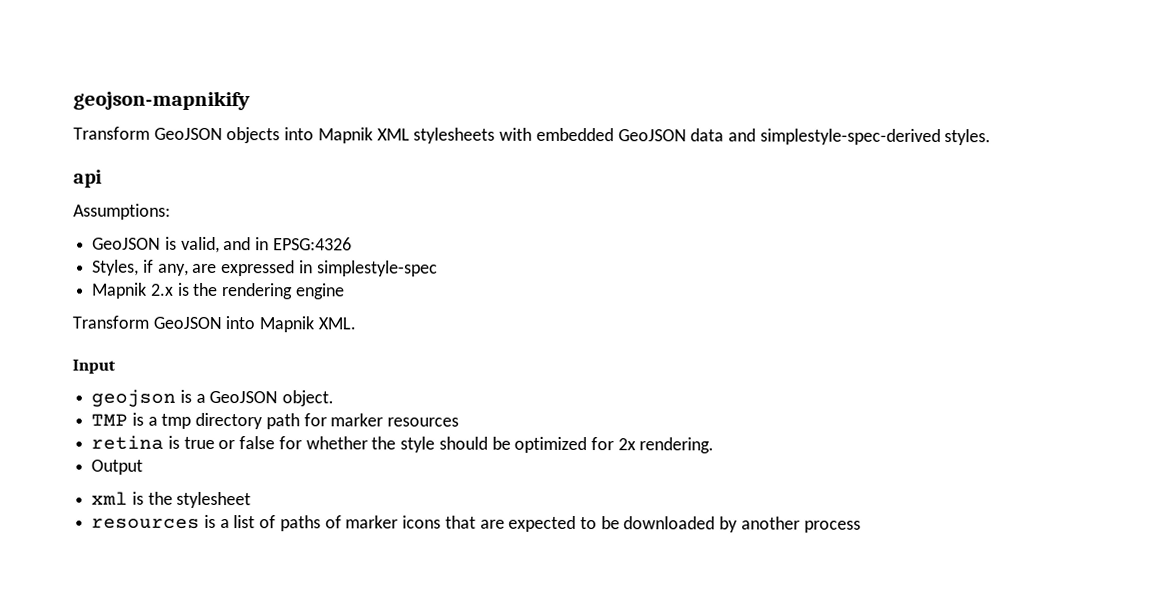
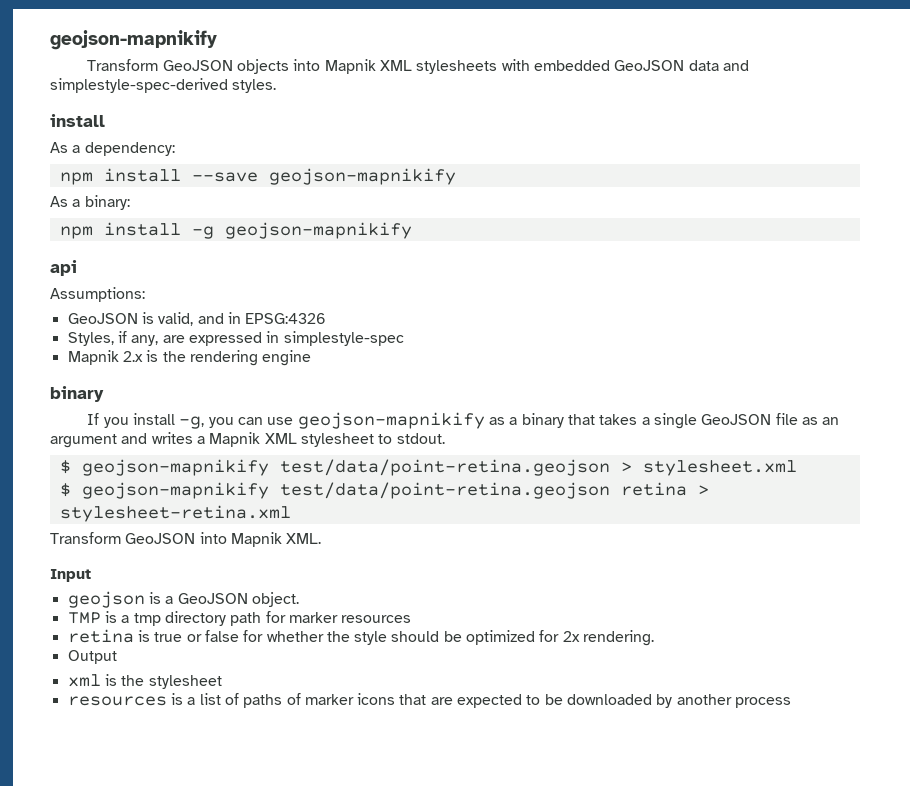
(992, 137) none -> [50,114,105,127] [50,142,175,156] [59,168,456,185] [50,195,130,210] [59,222,412,239] // install // As a dependency: // npm install --save geojson-mapnikify // As a binary: // npm install -g geojson-mapnikify
(345, 291) none -> [50,386,104,402] [87,412,840,429] [50,432,445,448] [59,459,797,476] [59,482,709,499] [59,505,291,522] // binary // If you install -g, you can use geojson-mapnikify as a binary that takes a single GeoJSON file as an argument and writes a Mapnik XML stylesheet to stdout. // $ geojson-mapnikify test/data/point-retina.geojson > stylesheet.xml // $ geojson-mapnikify test/data/point-retina.geojson retina > stylesheet-retina.xml

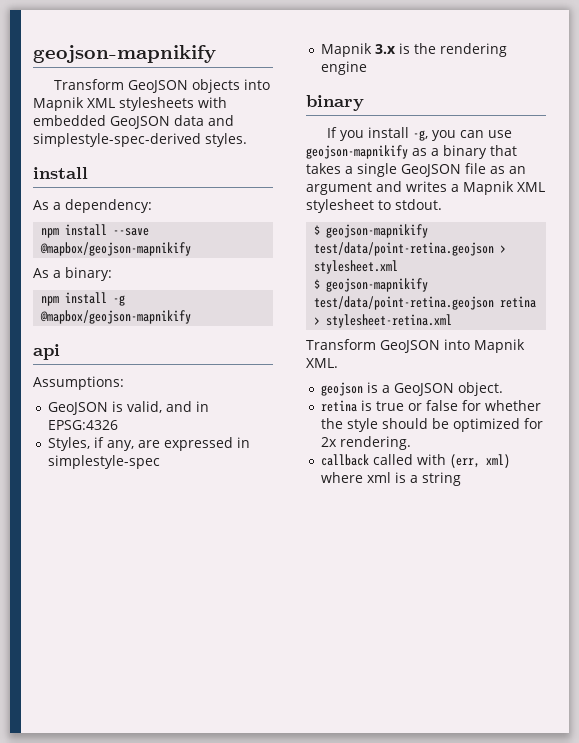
[268,168,456,185] geojson-mapnikify -> [40,242,192,256] @mapbox/geojson-mapnikify
[224,222,412,239] geojson-mapnikify -> [40,310,192,324] @mapbox/geojson-mapnikify
[122,351,143,362] 2.x -> [374,44,396,54] 3.x
[50,569,91,582] // Input -> (338, 363) none
[67,611,412,626] // TMP is a tmp directory path for marker resources -> (503, 389) none
[67,650,117,664] [67,674,222,689] [67,693,792,708] Output // xml is the stylesheet // resources is a list of paths of marker icons that are expected to be downloaded by another process -> [320,454,510,468] [320,472,461,486] callback called with (err, xml) where xml is a string

